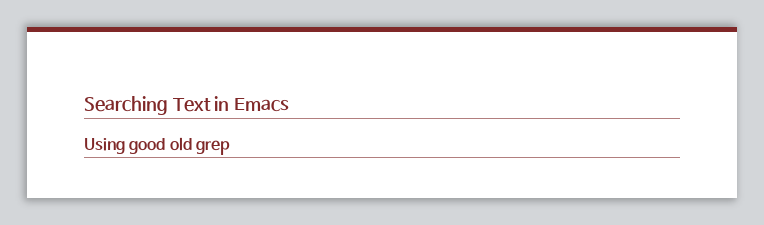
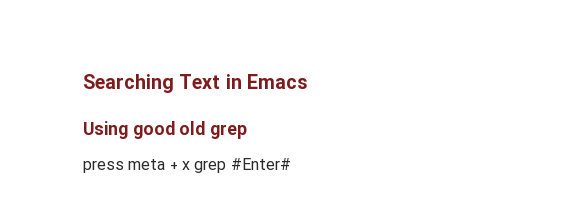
(230, 147) none -> [83,158,291,173] // press meta + x grep #Enter#

